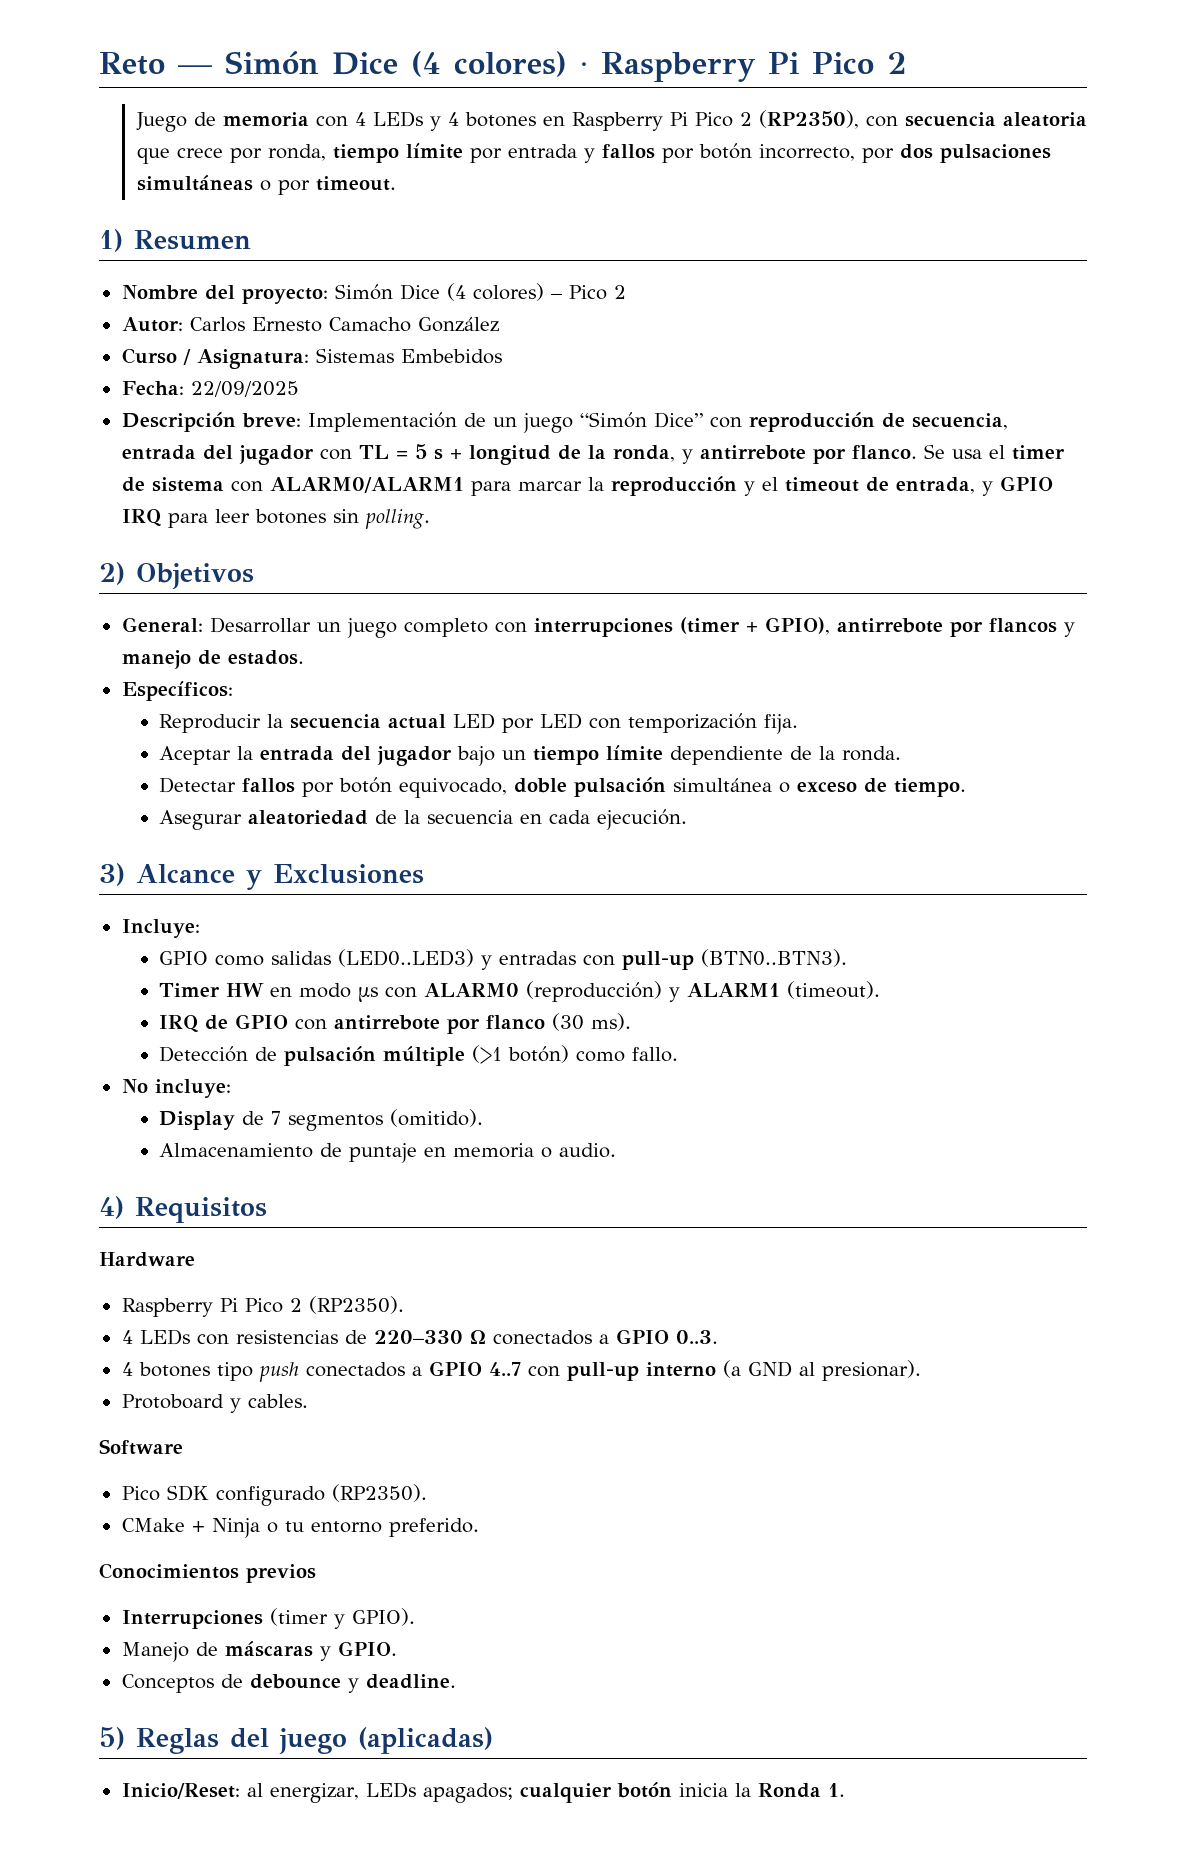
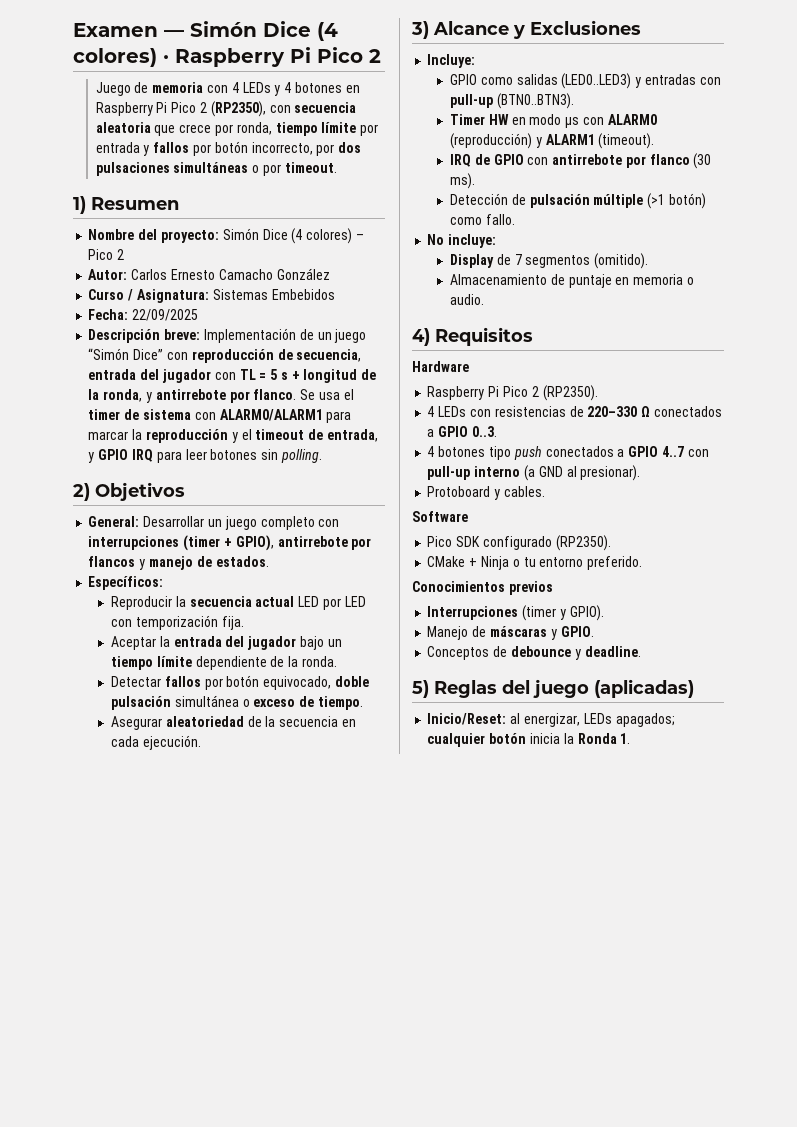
[99,52,165,75] Reto -> [73,23,158,37] Examen

